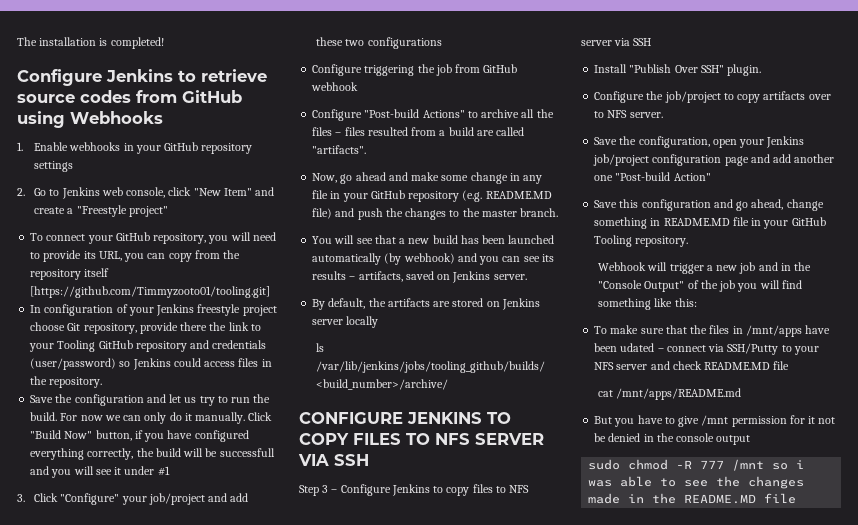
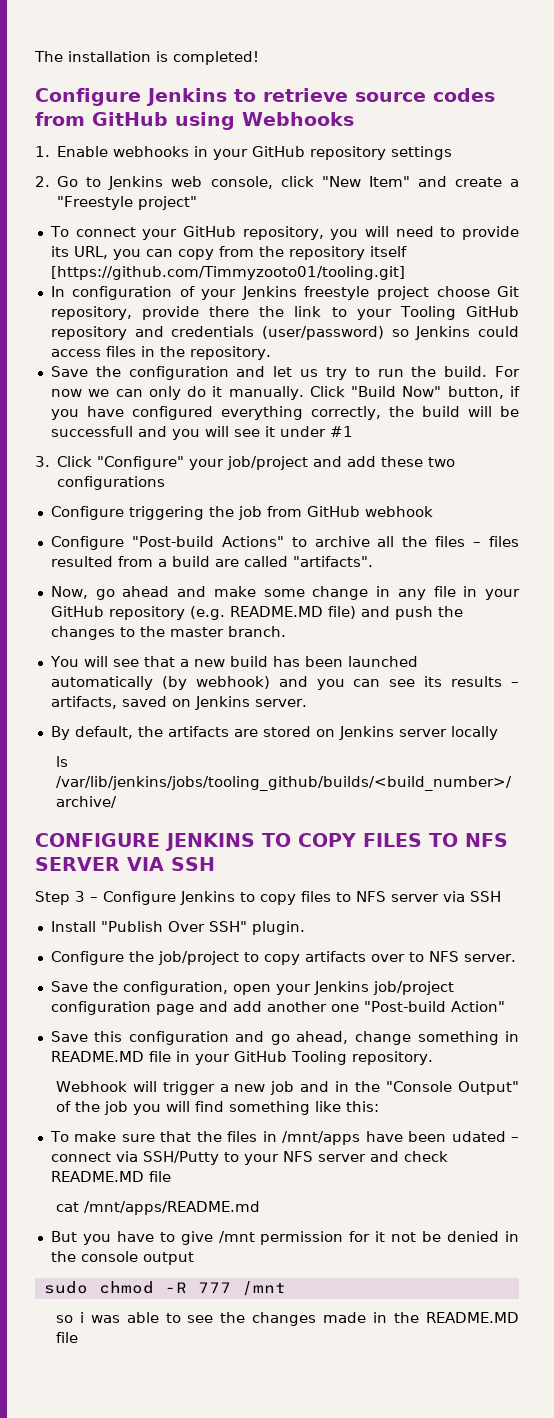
(765, 465) none -> (286, 1288) //

